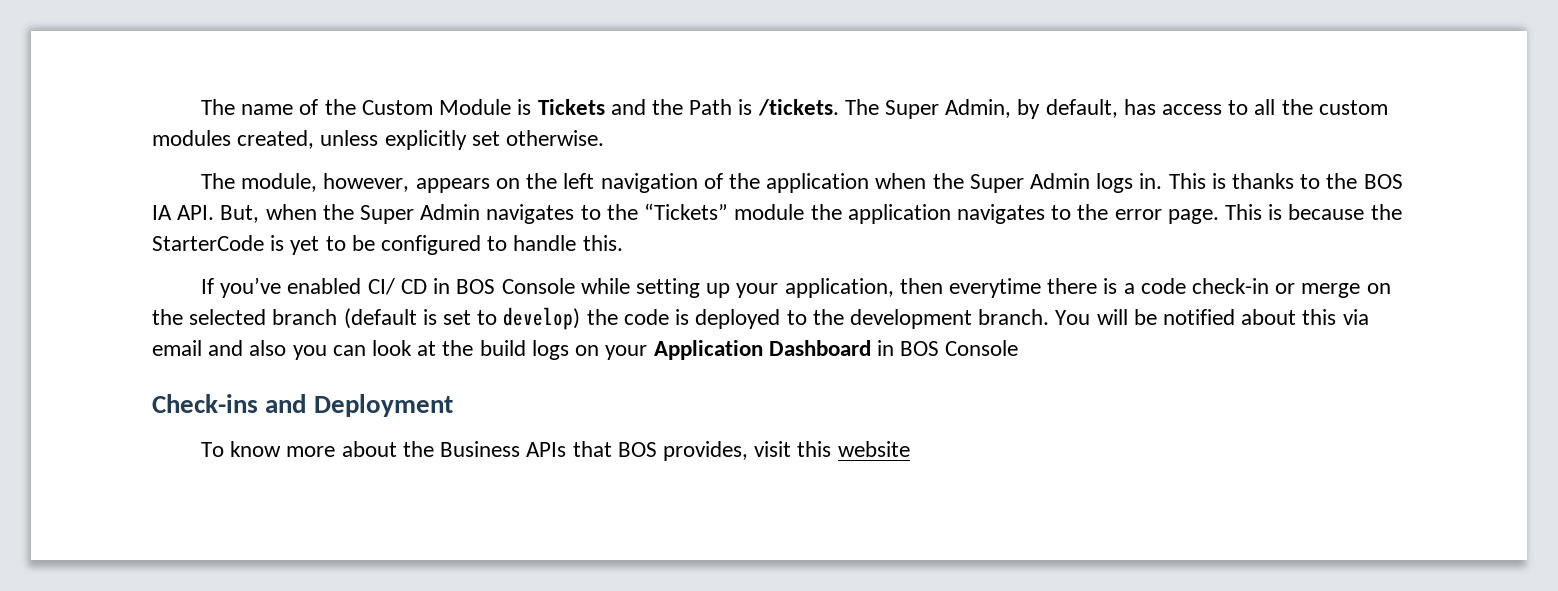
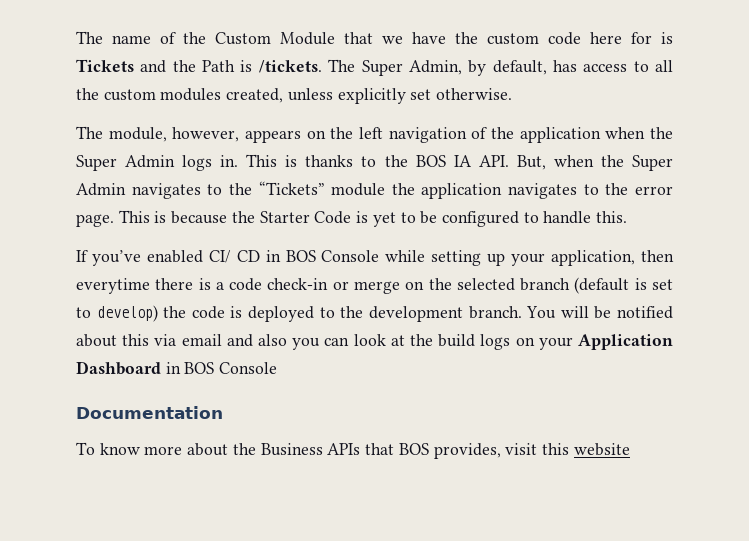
(512, 107) none -> [344,32,652,45] that we have the custom code here for
[152,235,264,251] StarterCode -> [259,211,352,224] Starter Code
[152,394,453,417] Check-ins and Deployment -> [76,406,223,419] Documentation

